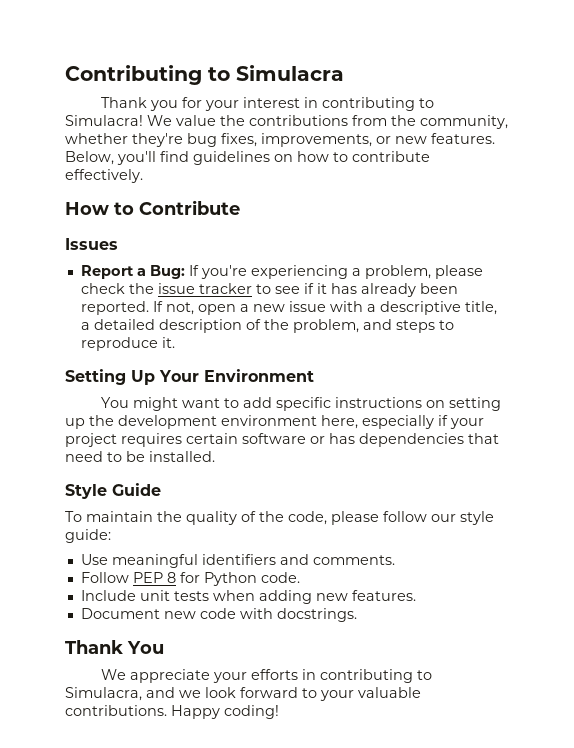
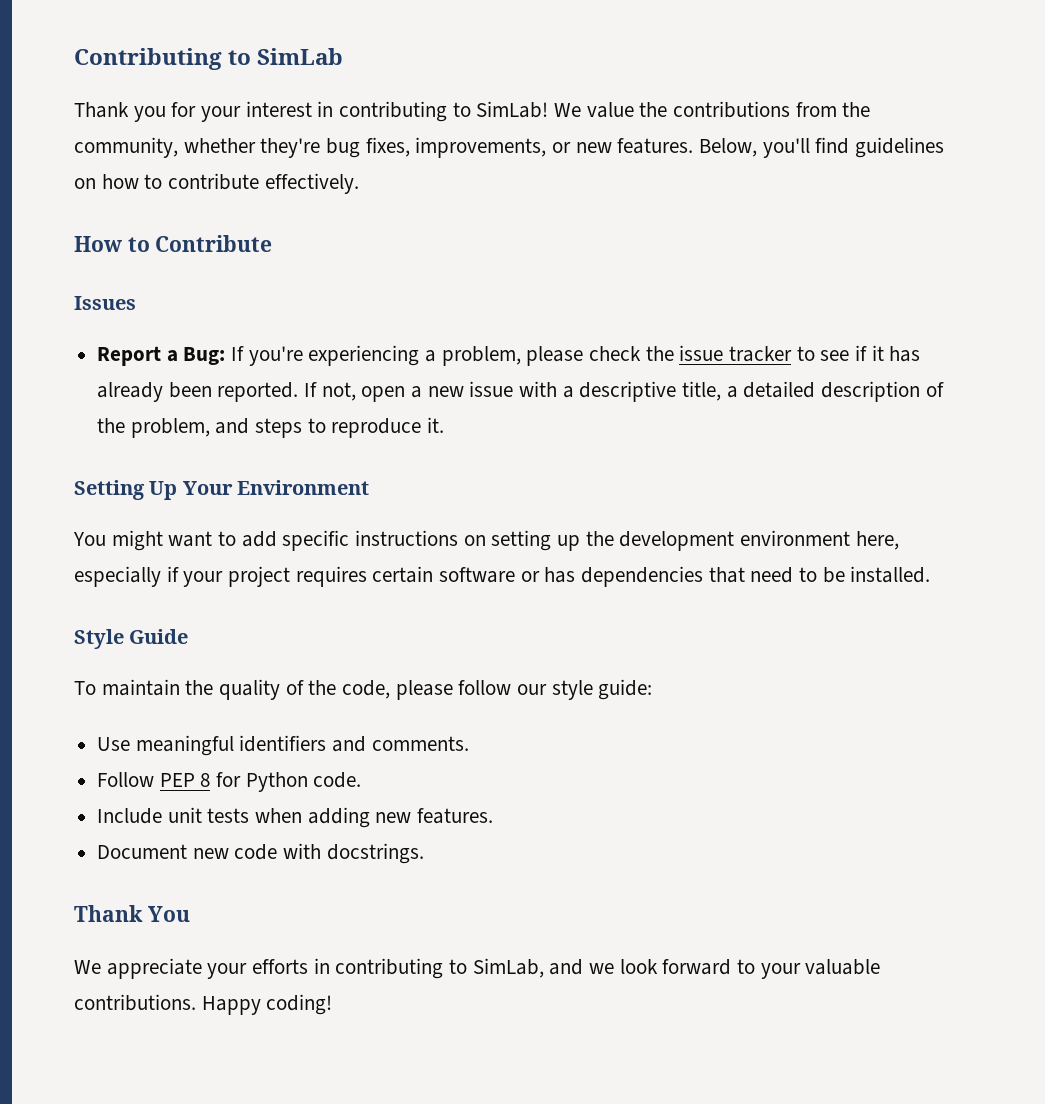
[236,65,344,81] Simulacra -> [257,48,344,65] SimLab
[65,115,143,126] Simulacra! -> [476,101,549,118] SimLab!
[65,687,142,701] Simulacra, -> [472,958,544,978] SimLab,

